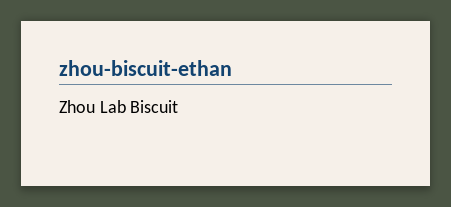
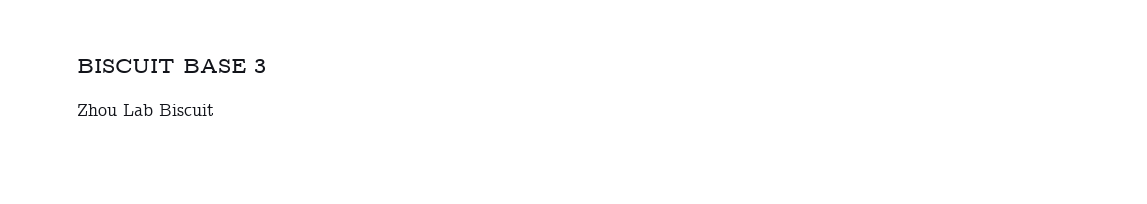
[59,60,232,76] zhou-biscuit-ethan -> [77,59,266,73] BISCUIT BASE 3

